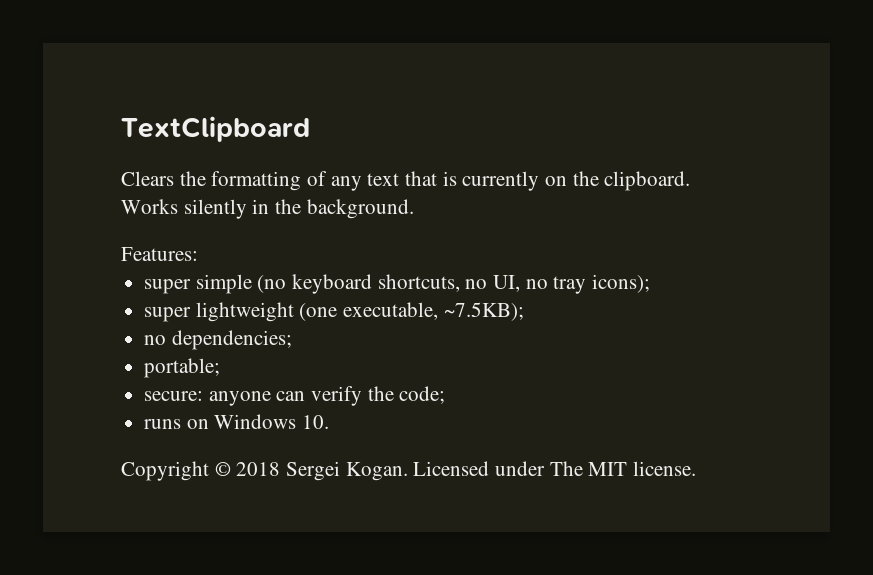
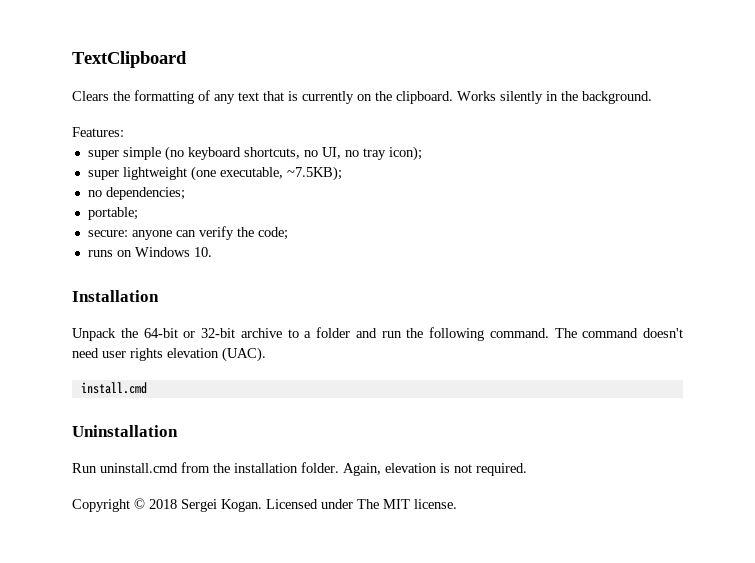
[592,274,651,293] icons); -> [388,146,422,161] icon);
(330, 422) none -> [72,290,159,302] [72,327,683,341] [72,347,266,362] [80,382,147,394] [72,425,178,437] [72,462,527,476] // Installation // Unpack the 64-bit or 32-bit archive to a folder and run the following command. The command doesn't need user rights elevation (UAC). // install.cmd // Uninstallation // Run uninstall.cmd from the installation folder. Again, elevation is not required.

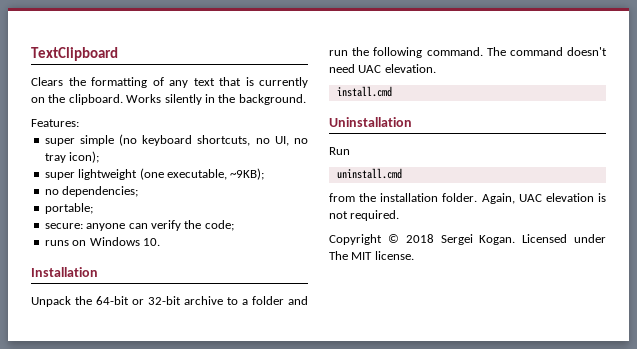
[286,166,342,181] ~7.5KB); -> [230,168,265,180] ~9KB);
[102,347,266,362] user rights elevation (UAC). -> [358,64,436,73] UAC elevation.
(97, 468) none -> (350, 151) //
(178, 468) none -> (402, 173) //
(381, 469) none -> [518,194,542,202] UAC

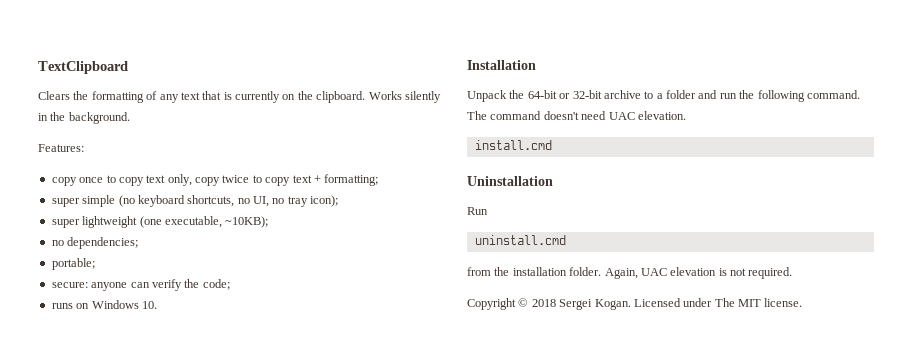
(79, 123) none -> [51,174,379,186] // copy once to copy text only, copy twice to copy text + formatting;
[230,168,265,180] ~9KB); -> [225,216,269,228] ~10KB);

